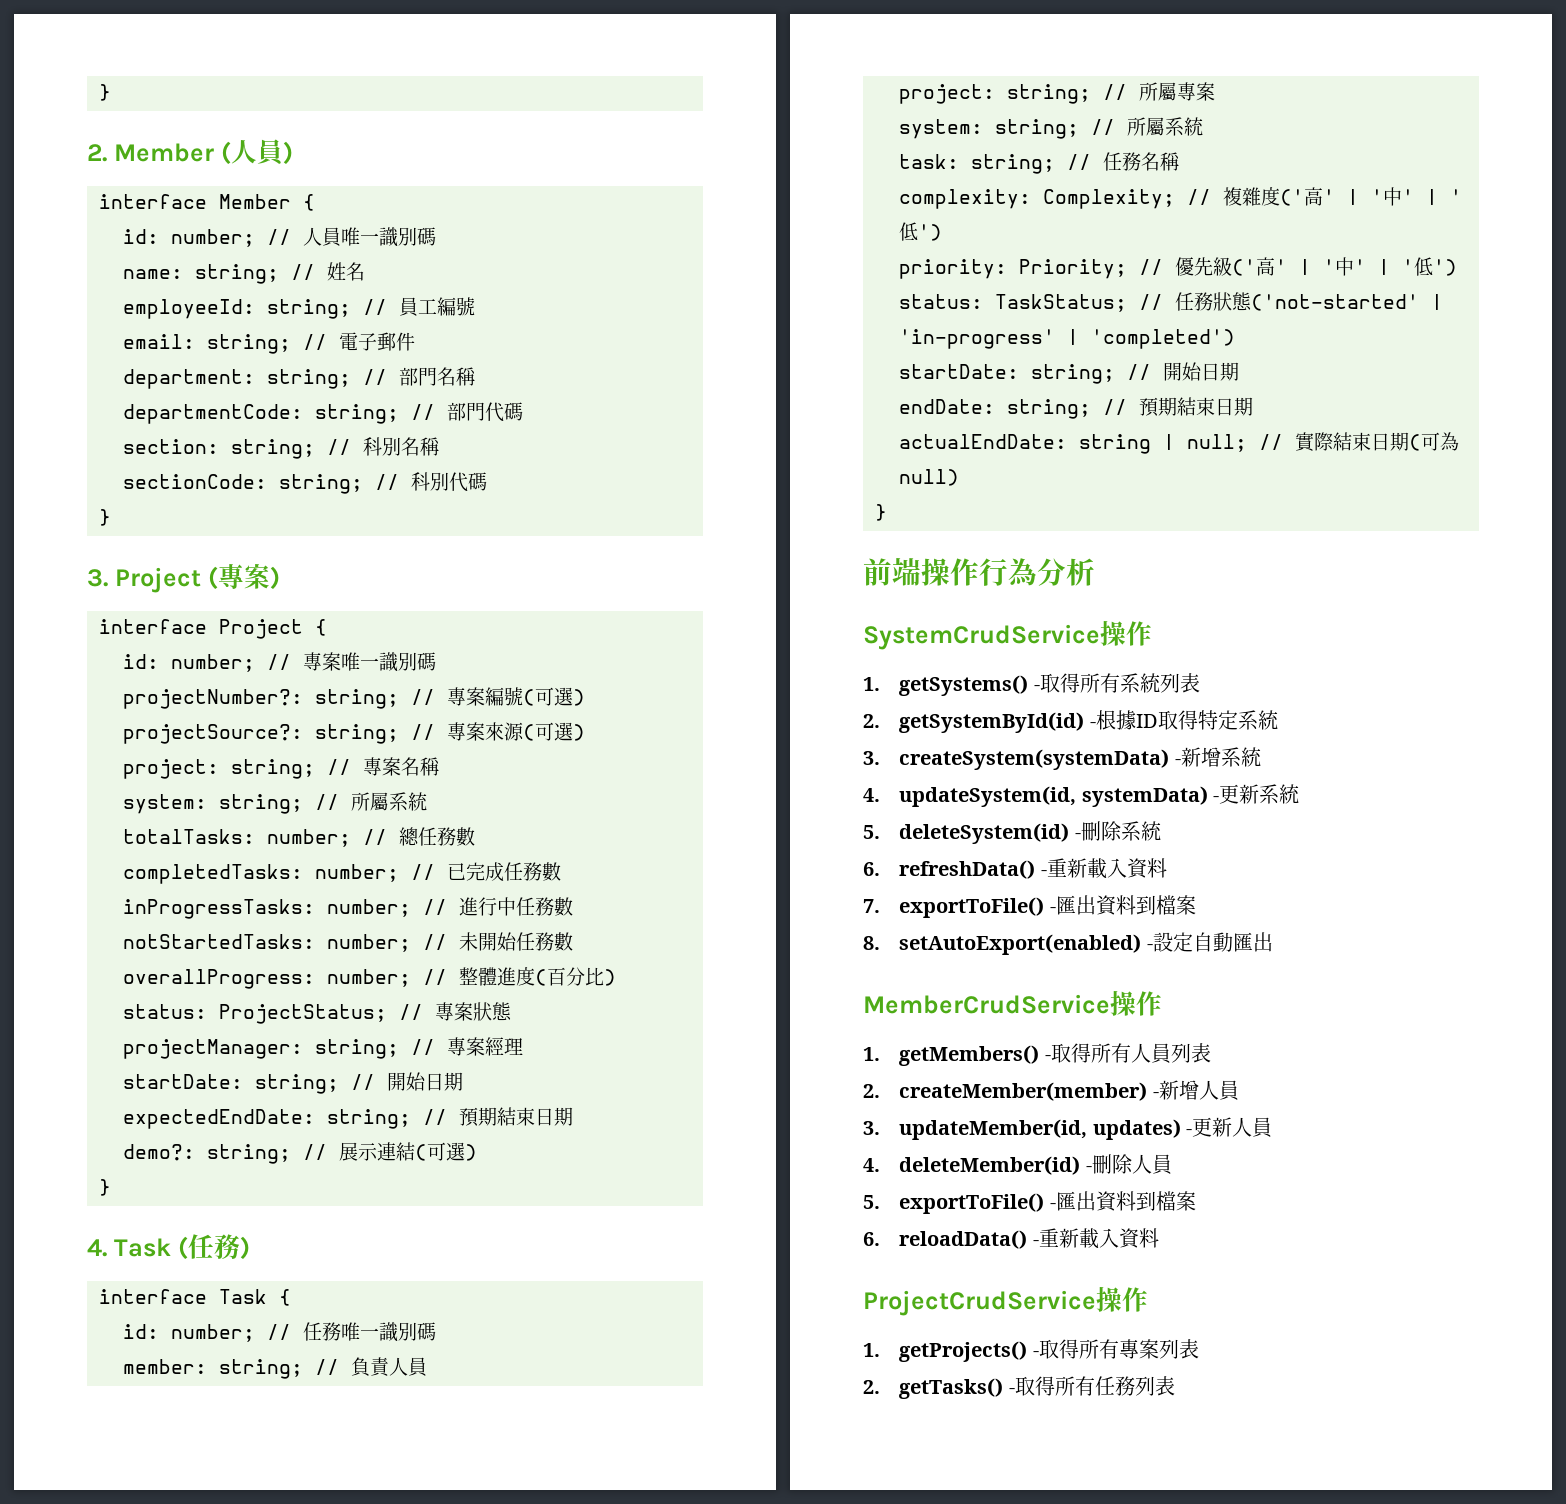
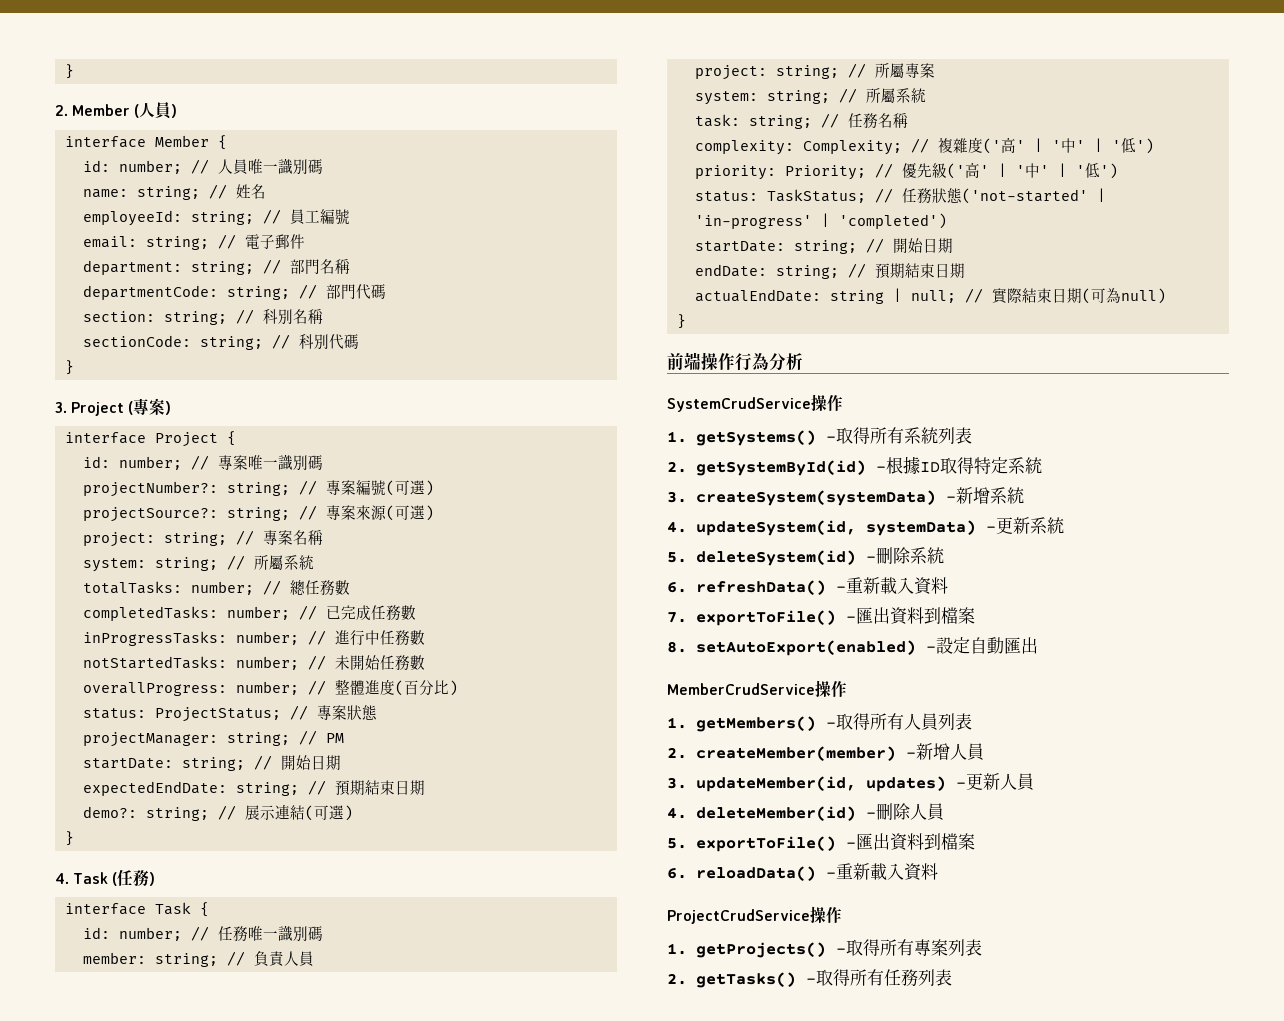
[447,1037,523,1056] 專案經理 -> [326,733,345,743] PM

